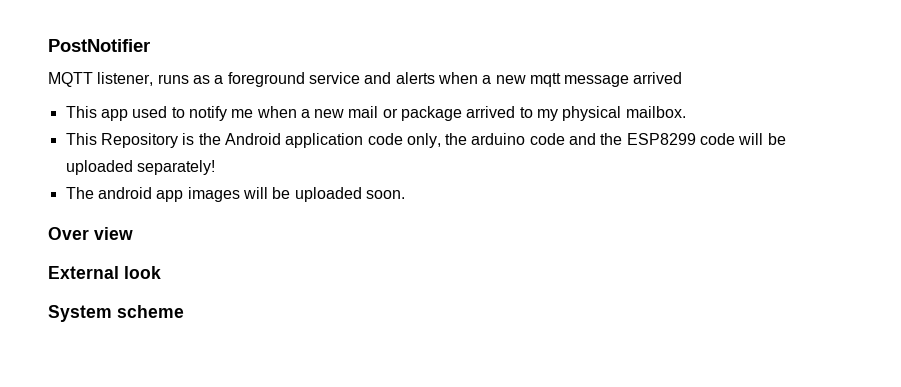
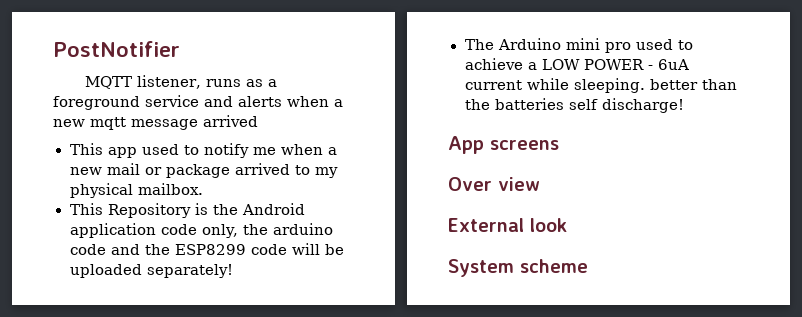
[97,187,405,202] android app images will be uploaded soon. -> [497,38,693,53] [464,58,689,70] [464,78,737,93] [464,98,684,113] [448,136,559,154] Arduino mini pro used to achieve a LOW POWER - 6uA current while sleeping. better than the batteries self discharge! // App screens

